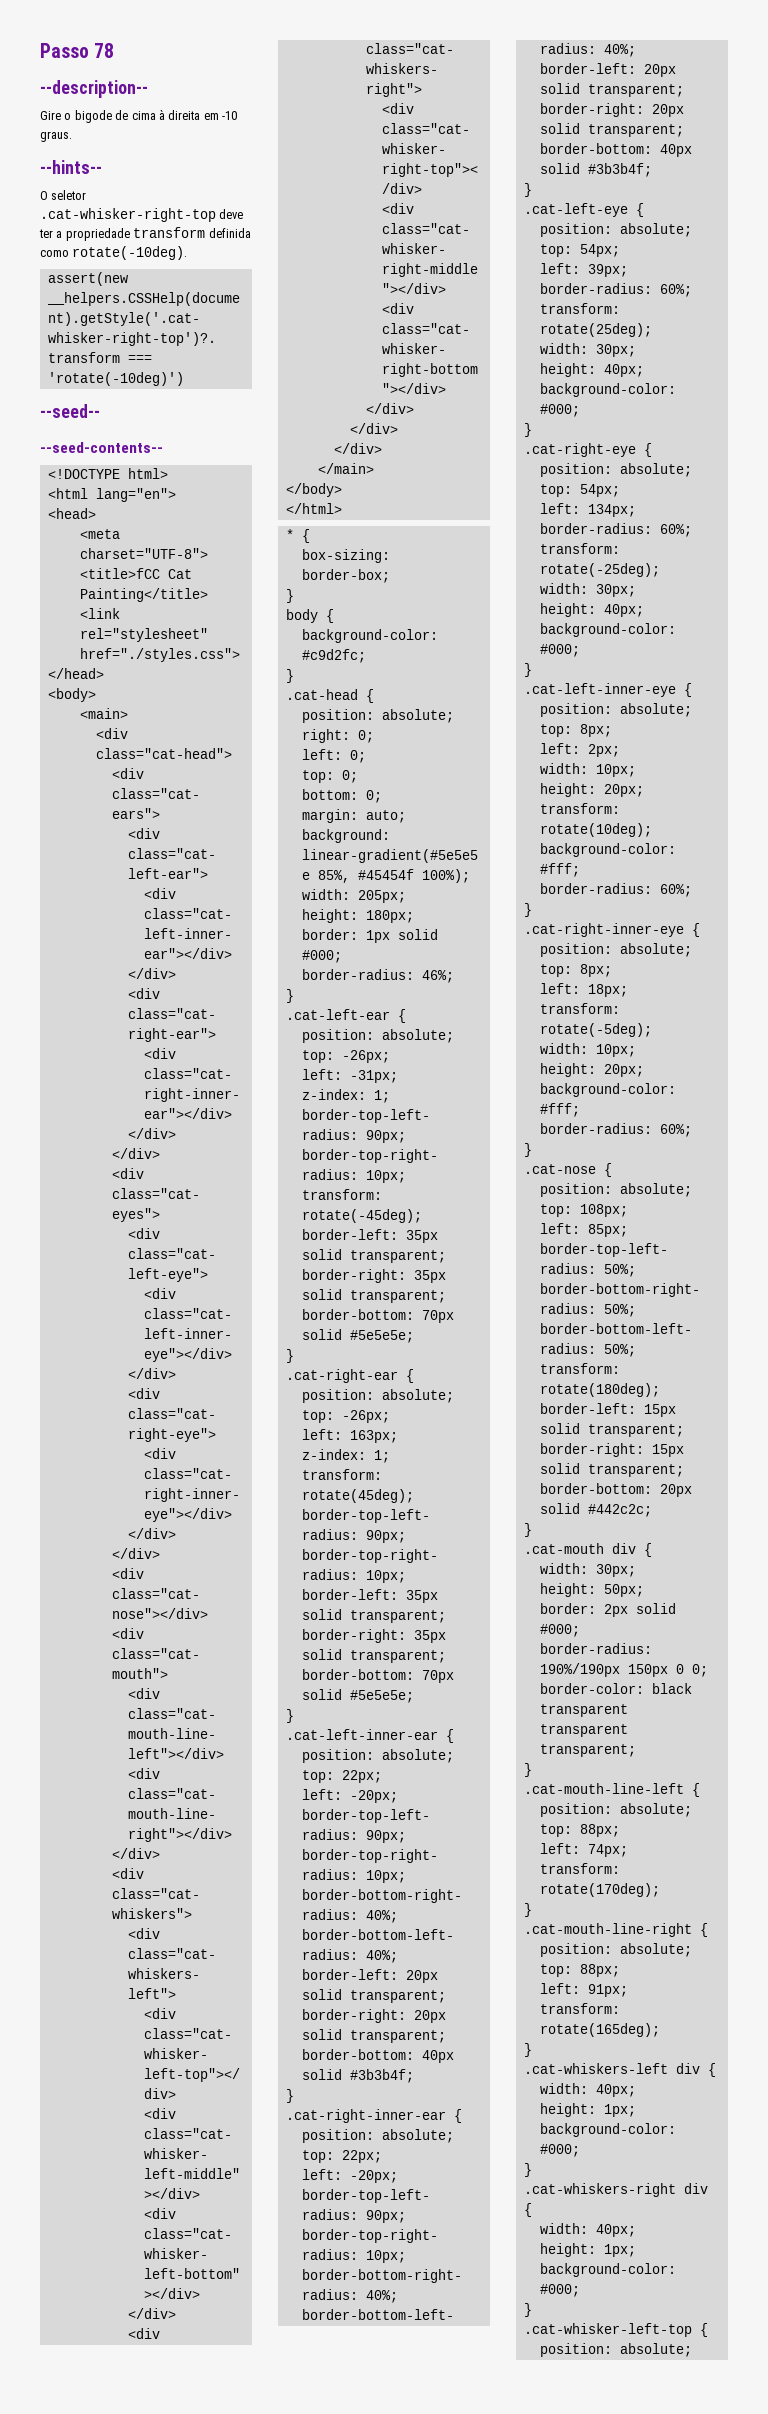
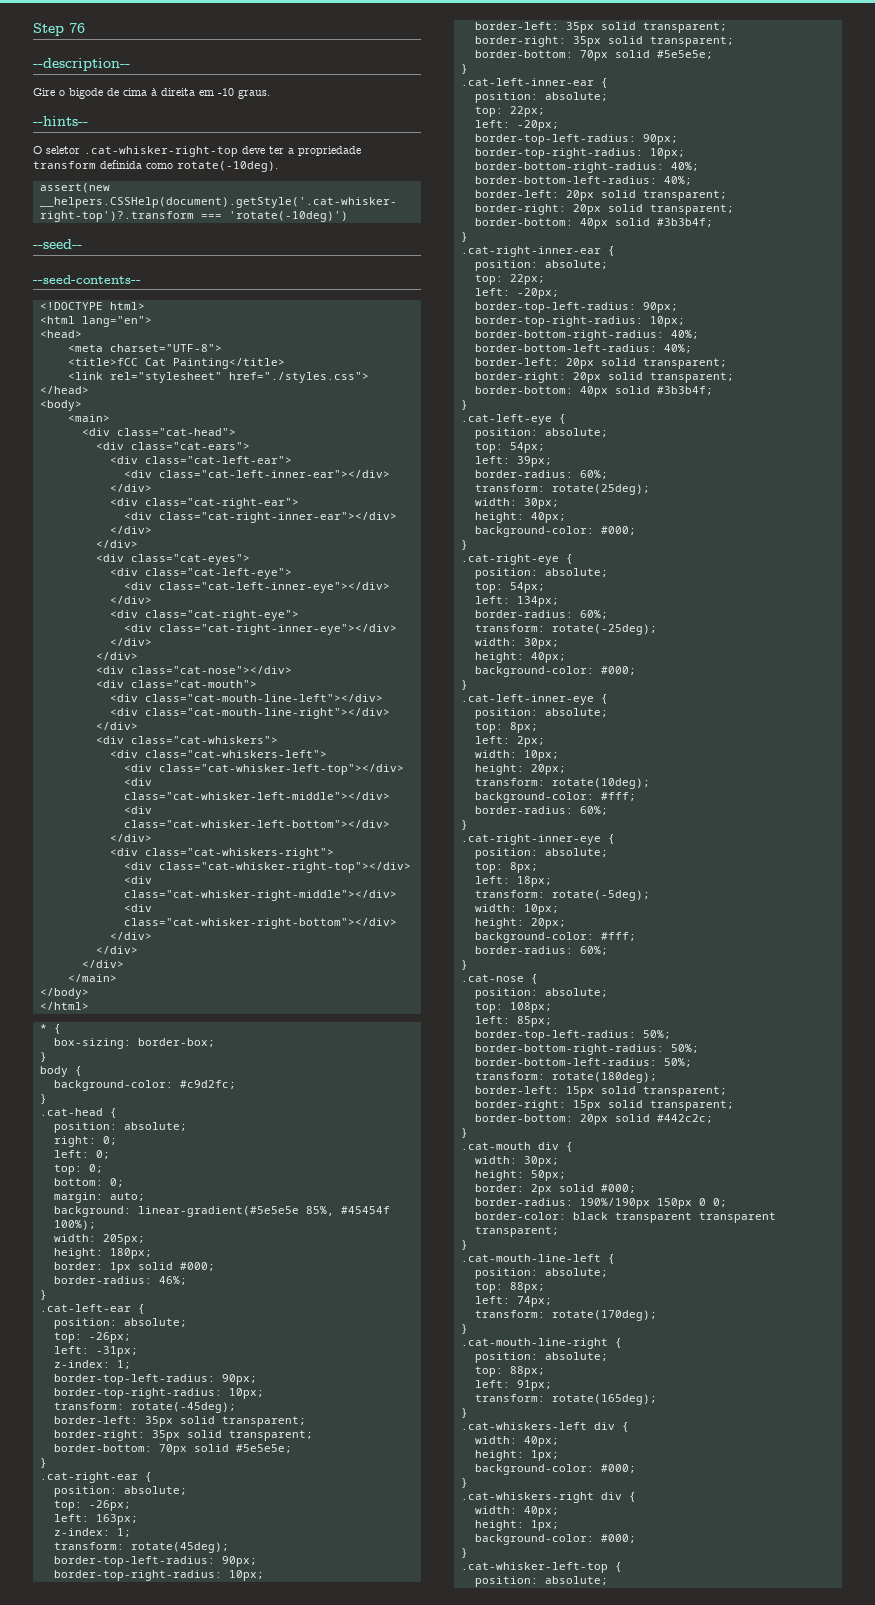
[40,43,115,58] Passo 78 -> [33,23,85,36] Step 76

